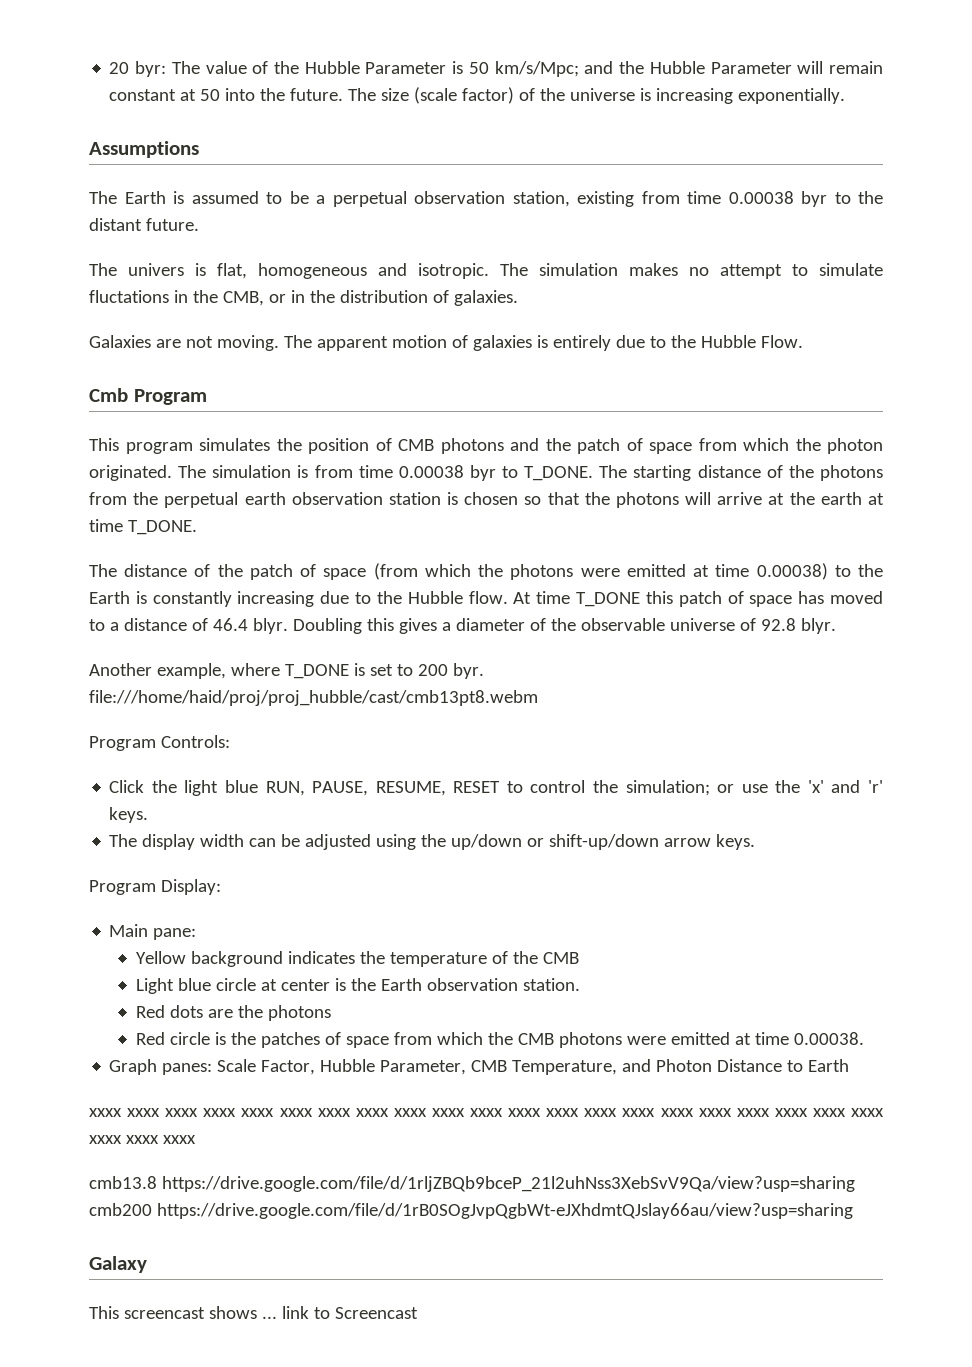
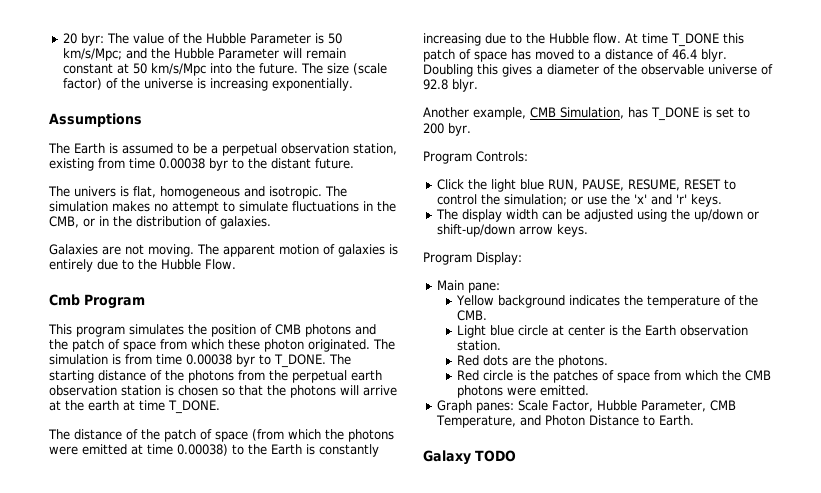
(221, 95) none -> [150,63,206,76] km/s/Mpc
[89,290,169,303] fluctations -> [292,201,359,212] fluctuations
[795,438,821,451] the -> [228,339,260,350] these
[230,663,280,676] where -> [530,107,648,119] CMB Simulation, has
[89,690,538,706] file:///home/haid/proj/proj_hubble/cast/cmb13pt8.webm -> (471, 129) none
[542,952,579,964] CMB -> [456,310,487,321] CMB.
[267,1005,331,1021] photons -> [557,355,608,368] photons.
[670,1032,864,1045] emitted at time 0.00038. -> [539,385,589,396] emitted.
[808,1059,850,1072] [89,1108,885,1117] [89,1135,196,1144] [89,1176,855,1192] [89,1203,853,1219] [89,1256,147,1273] [89,1306,418,1319] Earth // xxxx xxxx xxxx xxxx xxxx xxxx xxxx xxxx xxxx xxxx xxxx xxxx xxxx xxxx xxxx xxxx xxxx xxxx xxxx xxxx xxxx xxxx xxxx xxxx // cmb13.8 https://drive.google.com/file/d/1rljZBQb9bceP_21l2uhNss3XebSvV9Qa/view?usp=sharing cmb200 https://drive.google.com/file/d/1rB0SOgJvpQgbWt-eJXhdmtQJslay66au/view?usp=sharing // Galaxy // This screencast shows ... link to Screencast -> [658,415,694,426] [423,450,516,465] Earth. // Galaxy TODO

